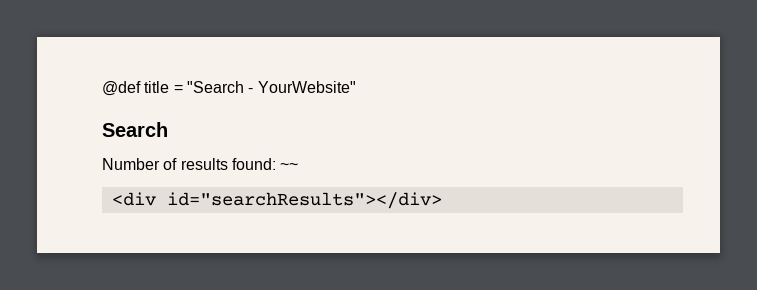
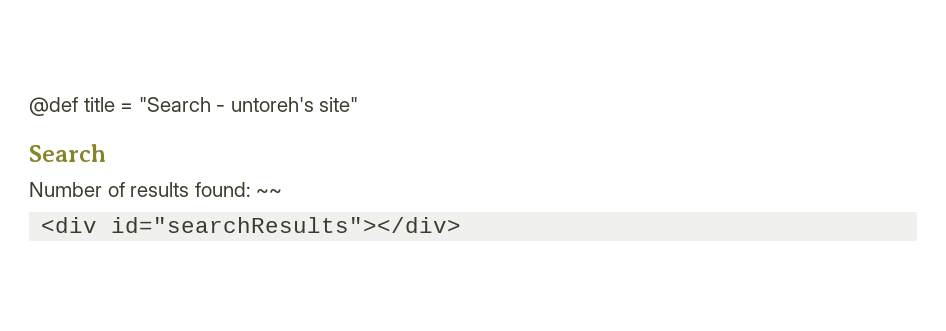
[257,81,356,93] YourWebsite" -> [230,97,359,112] untoreh's site"

